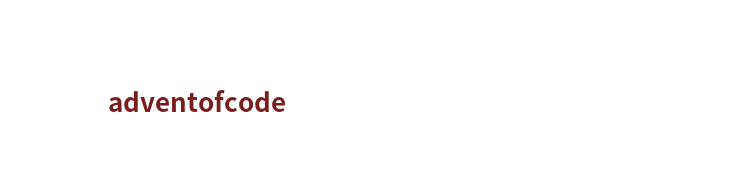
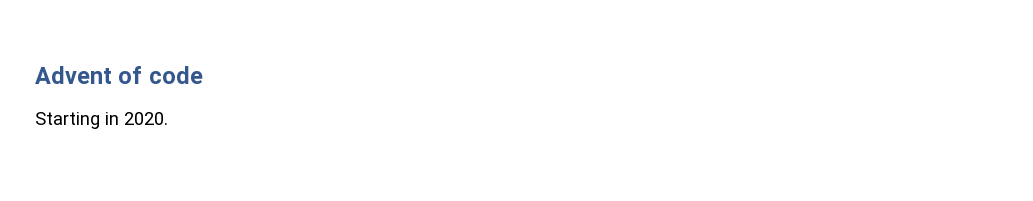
[108,90,286,112] adventofcode -> [35,66,203,84] [35,112,168,129] Advent of code // Starting in 2020.

